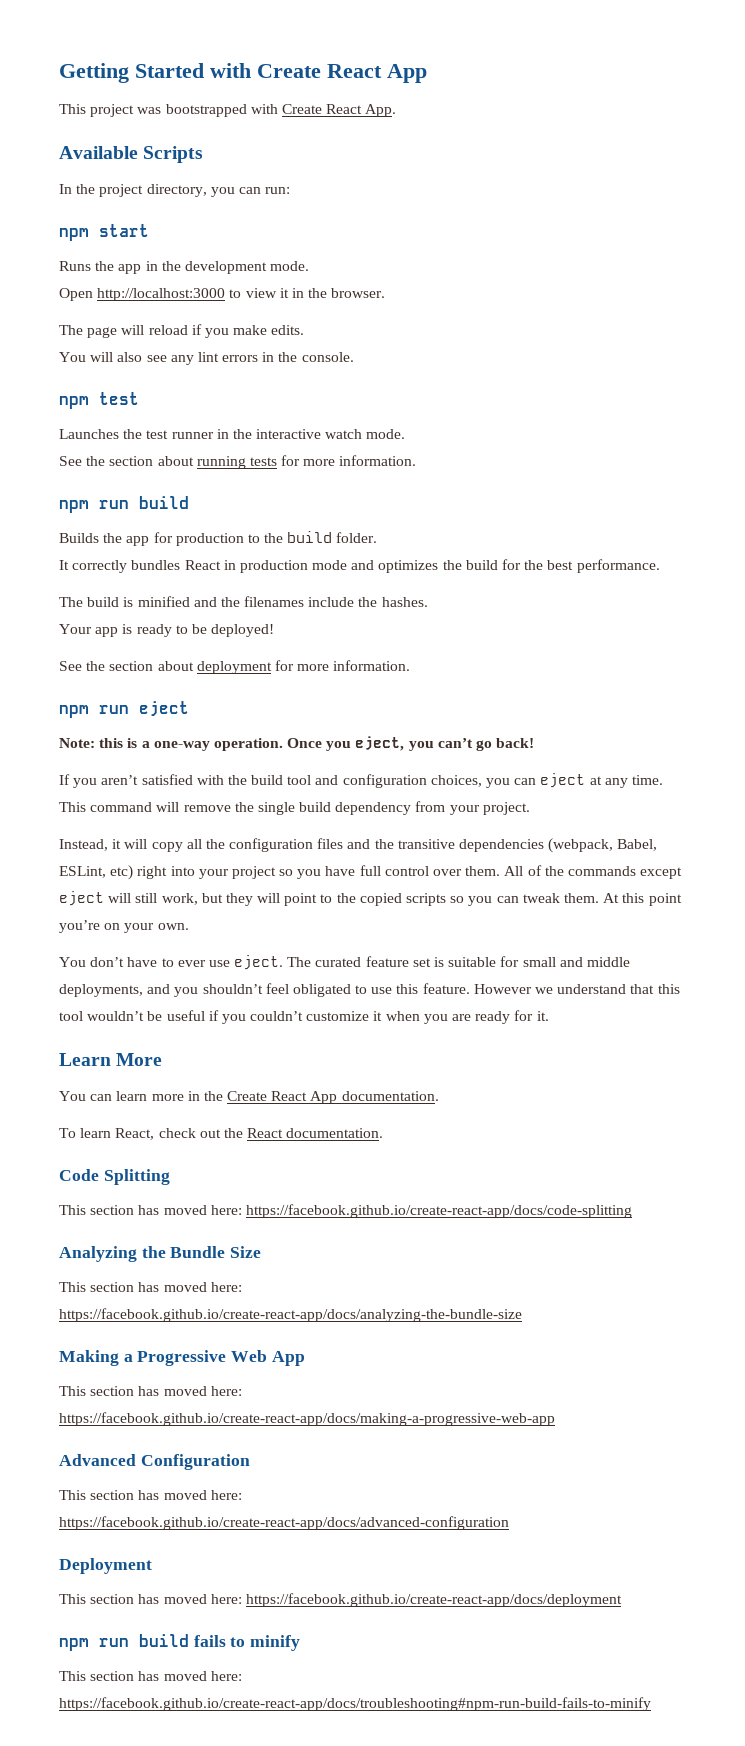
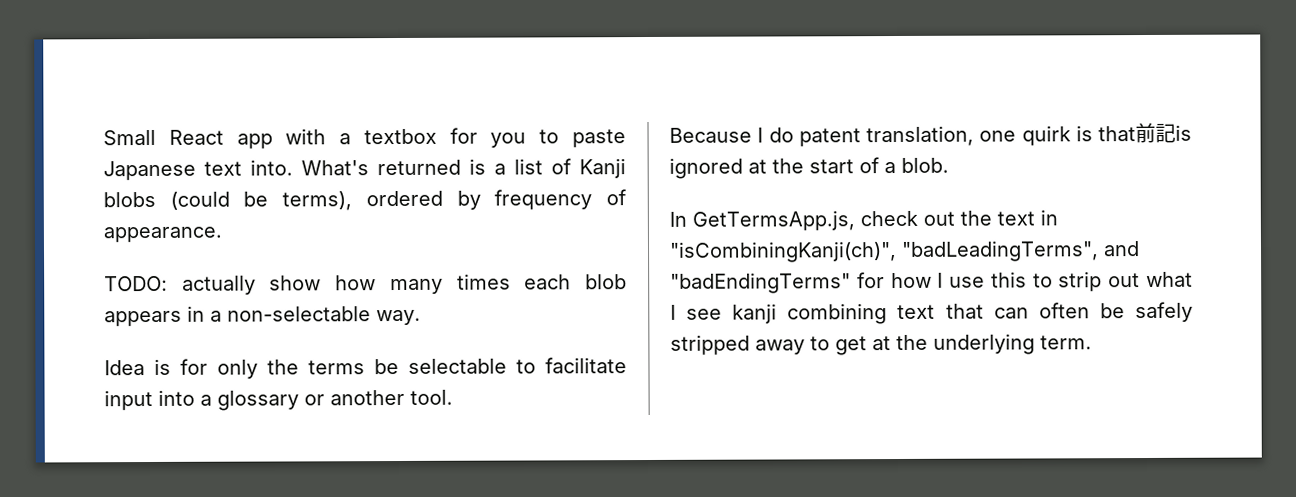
[59,63,427,83] [59,104,397,117] [59,146,204,163] [59,184,291,197] [59,224,149,241] [59,261,310,274] [59,288,386,301] [59,324,305,338] [59,352,354,365] [59,392,139,409] [59,429,406,439] [59,455,417,469] [59,496,189,513] [59,531,378,546] [59,559,660,573] [59,596,428,607] [59,624,275,637] [59,660,411,674] [59,701,189,718] [59,736,535,751] [59,773,663,788] [59,801,530,815] [59,838,658,853] [59,865,683,880] [59,891,682,906] [59,920,189,933] [59,955,630,970] [59,983,680,997] [59,1010,549,1024] [59,1053,163,1066] [59,1091,439,1104] [59,1128,384,1140] [59,1169,170,1185] [59,1204,632,1218] [59,1246,262,1262] [59,1282,242,1292] [59,1308,522,1322] [59,1350,305,1366] [59,1386,242,1396] [59,1412,555,1426] [59,1454,250,1470] [59,1490,242,1500] [59,1516,509,1530] [59,1558,152,1574] [59,1593,622,1607] [59,1634,301,1651] [59,1671,242,1681] [59,1697,651,1711] Getting Started with Create React App // This project was bootstrapped with Create React App. // Available Scripts // In the project directory, you can run: // npm start // Runs the app in the development mode. // Open http://localhost:3000 to view it in the browser. // The page will reload if you make edits. // You will also see any lint errors in the console. // npm test // Launches the test runner in the interactive watch mode. // See the section about running tests for more information. // npm run build // Builds the app for production to the build folder. // It correctly bundles React in production mode and optimizes the build for the best performance. // The build is minified and the filenames include the hashes. // Your app is ready to be deployed! // See the section about deployment for more information. // npm run eject // Note: this is a one-way operation. Once you eject, you can’t go back! // If you aren’t satisfied with the build tool and configuration choices, you can eject at any time. This command will remove the single build dependency from your project. // Instead, it will copy all the configuration files and the transitive dependencies (webpack, Babel, ESLint, etc) right into your project so you have full control over them. All of the commands except eject will still work, but they will point to the copied scripts so you can tweak them. At this point you’re on your own. // You don’t have to ever use eject. The curated feature set is suitable for small and middle deployments, and you shouldn’t feel obligated to use this feature. However we understand that this tool wouldn’t be useful if you couldn’t customize it when you are ready for it. // Learn More // You can learn more in the Create React App documentation. // To learn React, check out the React documentation. // Code Splitting // This section has moved here: https://facebook.github.io/create-react-app/docs/code-splitting // Analyzing the Bundle Size // This section has moved here: https://facebook.github.io/create-react-app/docs/analyzing-the-bundle-size // Making a Progressive Web App // This section has moved here: https://facebook.github.io/create-react-app/docs/making-a-progressive-web-app // Advanced Configuration // This section has moved here: https://facebook.github.io/create-react-app/docs/advanced-configuration // Deployment // This section has moved here: https://facebook.github.io/create-react-app/docs/deployment // npm run build fails to minify // This section has moved here: https://facebook.github.io/create-react-app/docs/troubleshooting#npm-run-build-fails-to-minify -> [103,127,626,149] [103,158,626,181] [103,189,627,211] [103,226,222,243] [104,273,627,295] [104,305,421,327] [104,357,627,379] [104,389,453,411] [669,122,1192,147] [669,157,949,179] [669,209,1058,231] [669,240,1140,263] [670,271,1193,294] [670,301,1193,325] [670,333,1092,356] Small React app with a textbox for you to paste Japanese text into. What's returned is a list of Kanji blobs (could be terms), ordered by frequency of appearance. // TODO: actually show how many times each blob appears in a non-selectable way. // Idea is for only the terms be selectable to facilitate input into a glossary or another tool. // Because I do patent translation, one quirk is that前記is ignored at the start of a blob. // In GetTermsApp.js, check out the text in "isCombiningKanji(ch)", "badLeadingTerms", and "badEndingTerms" for how I use this to strip out what I see kanji combining text that can often be safely stripped away to get at the underlying term.

